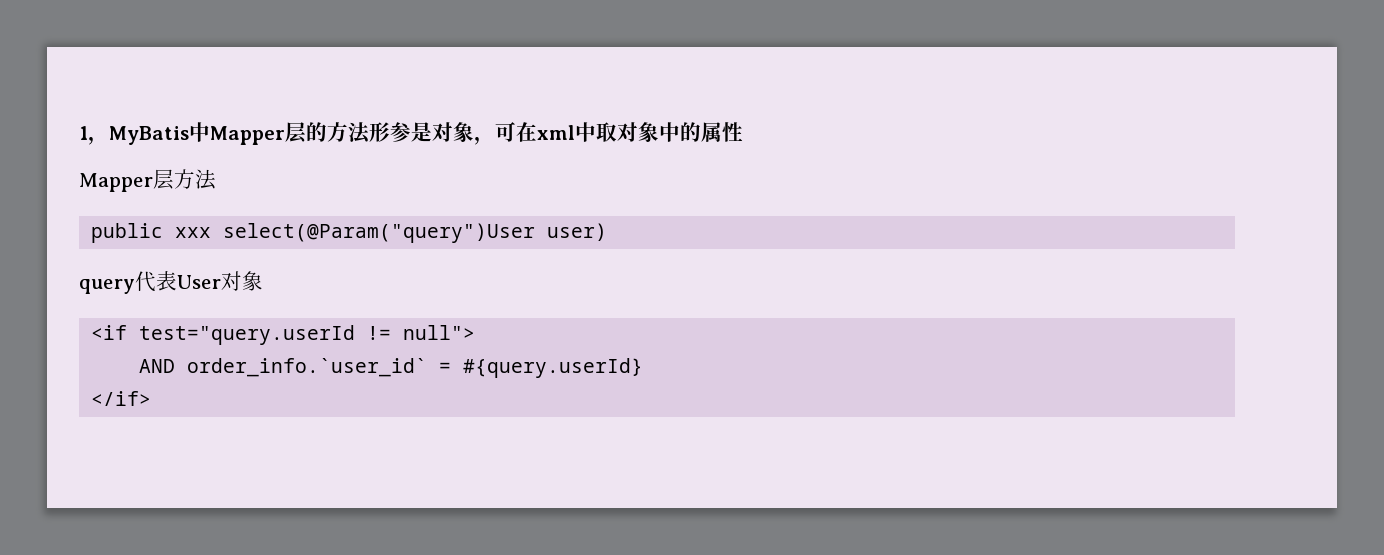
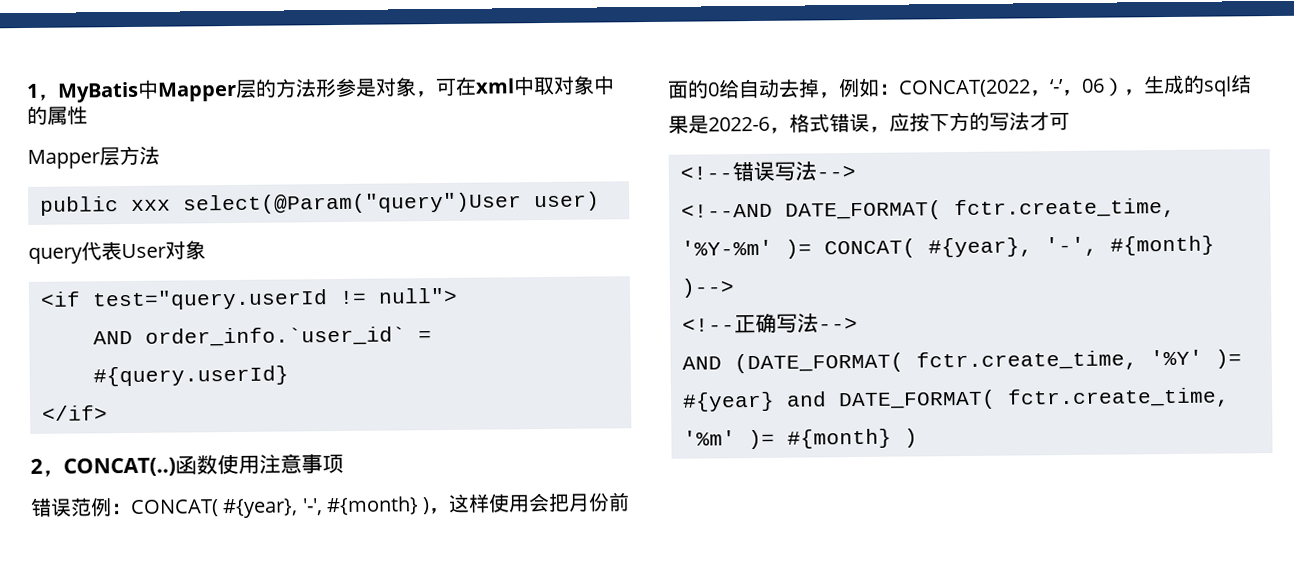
(152, 398) none -> [30,453,344,477] [30,492,631,519] [667,74,1252,99] [668,111,1070,134] [679,161,856,182] [680,197,1176,221] [680,235,1215,259] [680,278,735,298] [681,313,858,334] [681,349,1242,374] [681,387,1230,412] [682,428,918,450] // 2，CONCAT(..)函数使用注意事项 // 错误范例：CONCAT( #{year}, '-', #{month} )，这样使用会把月份前面的0给自动去掉，例如：CONCAT(2022，‘-’，06），生成的sql结果是2022-6，格式错误，应按下方的写法才可 // <!--错误写法--> // <!--AND DATE_FORMAT( fctr.create_time, '%Y-%m' )= CONCAT( #{year}, '-', #{month} )--> // <!--正确写法--> // AND (DATE_FORMAT( fctr.create_time, '%Y' )= #{year} and DATE_FORMAT( fctr.create_time, '%m' )= #{month} )

